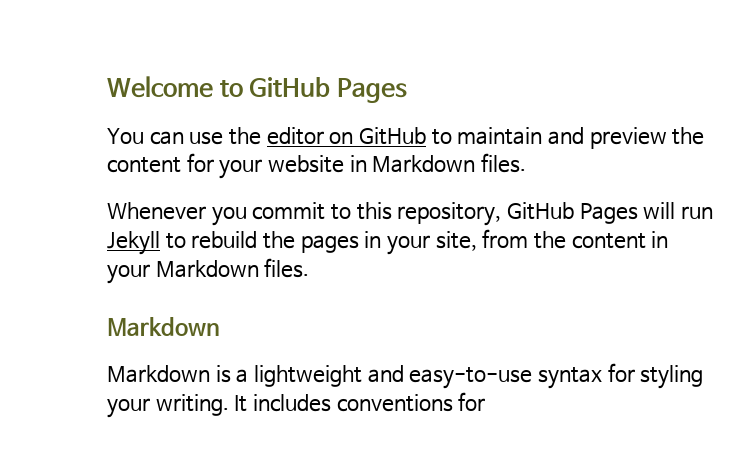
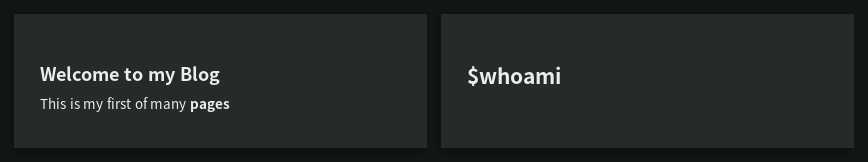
[249,77,407,103] [107,127,705,149] [107,153,527,179] [107,202,713,226] [107,229,669,255] [107,258,310,284] [107,317,220,336] [107,363,704,389] [107,392,486,418] GitHub Pages // You can use the editor on GitHub to maintain and preview the content for your website in Markdown files. // Whenever you commit to this repository, GitHub Pages will run Jekyll to rebuild the pages in your site, from the content in your Markdown files. // Markdown // Markdown is a lightweight and easy-to-use syntax for styling your writing. It includes conventions for -> [147,66,220,85] [40,97,230,112] [467,66,561,86] my Blog // This is my first of many pages // $whoami

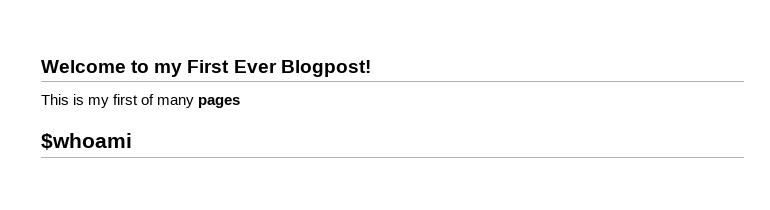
[179,66,220,85] Blog -> [187,60,371,77] First Ever Blogpost!

